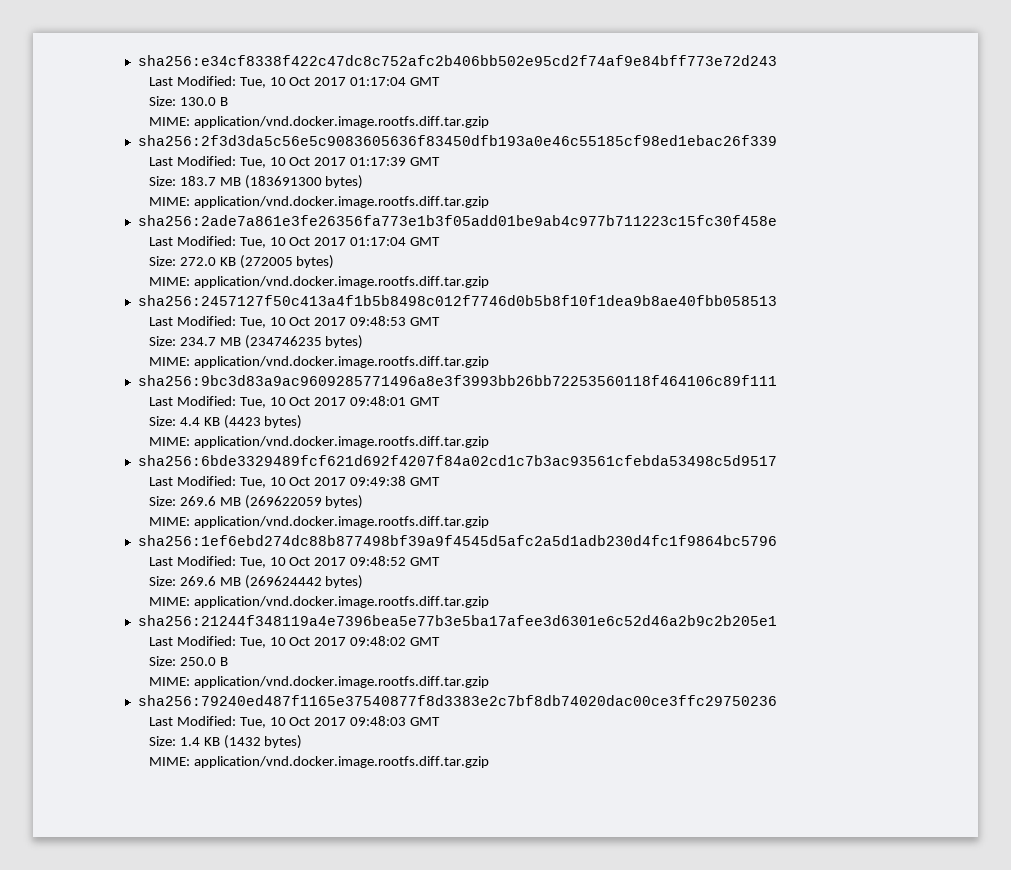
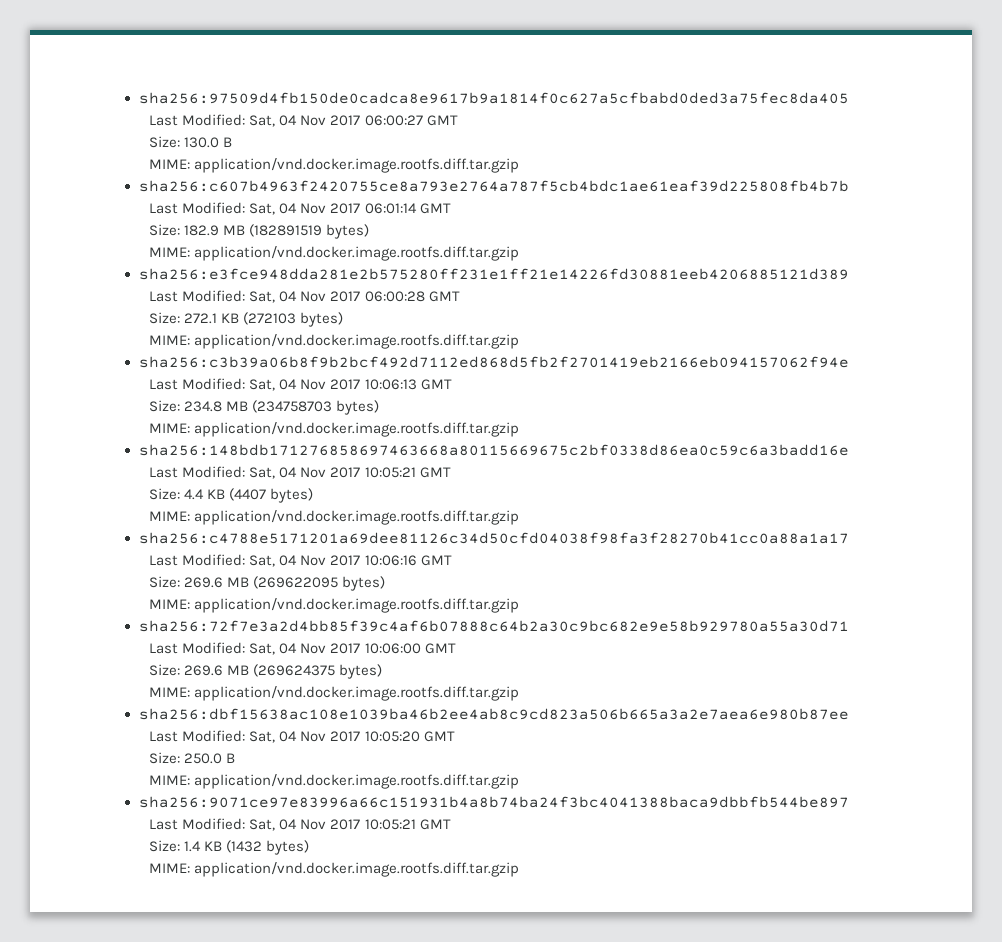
[138,55,778,66] [148,76,407,88] sha256:e34cf8338f422c47dc8c752afc2b406bb502e95cd2f74af9e84bff773e72d243 // Last Modified: Tue, 10 Oct 2017 01:17:04 -> [138,92,849,104] [149,114,423,127] sha256:97509d4fb150de0cadca8e9617b9a1814f0c627a5cfbabd0ded3a75fec8da405 // Last Modified: Sat, 04 Nov 2017 06:00:27
[138,135,778,146] [148,156,441,168] [148,175,364,189] [148,196,489,208] [138,215,778,226] [148,236,441,248] [148,255,335,269] [148,276,489,288] [138,295,778,306] [148,316,441,328] [148,335,364,349] [148,356,489,368] [138,375,778,386] [148,396,407,408] sha256:2f3d3da5c56e5c9083605636f83450dfb193a0e46c55185cf98ed1ebac26f339 // Last Modified: Tue, 10 Oct 2017 01:17:39 GMT // Size: 183.7 MB (183691300 bytes) // MIME: application/vnd.docker.image.rootfs.diff.tar.gzip // sha256:2ade7a861e3fe26356fa773e1b3f05add01be9ab4c977b711223c15fc30f458e // Last Modified: Tue, 10 Oct 2017 01:17:04 GMT // Size: 272.0 KB (272005 bytes) // MIME: application/vnd.docker.image.rootfs.diff.tar.gzip // sha256:2457127f50c413a4f1b5b8498c012f7746d0b5b8f10f1dea9b8ae40fbb058513 // Last Modified: Tue, 10 Oct 2017 09:48:53 GMT // Size: 234.7 MB (234746235 bytes) // MIME: application/vnd.docker.image.rootfs.diff.tar.gzip // sha256:9bc3d83a9ac9609285771496a8e3f3993bb26bb72253560118f464106c89f111 // Last Modified: Tue, 10 Oct 2017 09:48:01 -> [138,180,849,192] [149,202,451,215] [149,224,370,239] [149,246,520,261] [138,268,849,280] [149,290,460,303] [149,312,344,327] [149,334,520,349] [138,356,849,368] [149,378,452,391] [149,400,380,415] [149,422,520,437] [138,444,849,456] [149,466,416,479] sha256:c607b4963f2420755ce8a793e2764a787f5cb4bdc1ae61eaf39d225808fb4b7b // Last Modified: Sat, 04 Nov 2017 06:01:14 GMT // Size: 182.9 MB (182891519 bytes) // MIME: application/vnd.docker.image.rootfs.diff.tar.gzip // sha256:e3fce948dda281e2b575280ff231e1ff21e14226fd30881eeb4206885121d389 // Last Modified: Sat, 04 Nov 2017 06:00:28 GMT // Size: 272.1 KB (272103 bytes) // MIME: application/vnd.docker.image.rootfs.diff.tar.gzip // sha256:c3b39a06b8f9b2bcf492d7112ed868d5fb2f2701419eb2166eb094157062f94e // Last Modified: Sat, 04 Nov 2017 10:06:13 GMT // Size: 234.8 MB (234758703 bytes) // MIME: application/vnd.docker.image.rootfs.diff.tar.gzip // sha256:148bdb171276858697463668a80115669675c2bf0338d86ea0c59c6a3badd16e // Last Modified: Sat, 04 Nov 2017 10:05:21
[223,415,303,429] [148,436,489,448] [138,455,778,466] [148,476,441,488] [148,495,364,509] [148,516,489,528] [138,535,778,546] [148,556,441,568] [148,575,364,589] [148,596,489,608] [138,615,778,626] [148,636,407,648] (4423 bytes) // MIME: application/vnd.docker.image.rootfs.diff.tar.gzip // sha256:6bde3329489fcf621d692f4207f84a02cd1c7b3ac93561cfebda53498c5d9517 // Last Modified: Tue, 10 Oct 2017 09:49:38 GMT // Size: 269.6 MB (269622059 bytes) // MIME: application/vnd.docker.image.rootfs.diff.tar.gzip // sha256:1ef6ebd274dc88b877498bf39a9f4545d5afc2a5d1adb230d4fc1f9864bc5796 // Last Modified: Tue, 10 Oct 2017 09:48:52 GMT // Size: 269.6 MB (269624442 bytes) // MIME: application/vnd.docker.image.rootfs.diff.tar.gzip // sha256:21244f348119a4e7396bea5e77b3e5ba17afee3d6301e6c52d46a2b9c2b205e1 // Last Modified: Tue, 10 Oct 2017 09:48:02 -> [229,488,314,503] [149,510,520,525] [138,532,849,544] [149,554,452,567] [149,576,386,591] [149,598,520,613] [138,620,849,632] [149,642,456,655] [149,664,383,679] [149,686,520,701] [138,708,849,720] [149,730,420,743] (4407 bytes) // MIME: application/vnd.docker.image.rootfs.diff.tar.gzip // sha256:c4788e5171201a69dee81126c34d50cfd04038f98fa3f28270b41cc0a88a1a17 // Last Modified: Sat, 04 Nov 2017 10:06:16 GMT // Size: 269.6 MB (269622095 bytes) // MIME: application/vnd.docker.image.rootfs.diff.tar.gzip // sha256:72f7e3a2d4bb85f39c4af6b07888c64b2a30c9bc682e9e58b929780a55a30d71 // Last Modified: Sat, 04 Nov 2017 10:06:00 GMT // Size: 269.6 MB (269624375 bytes) // MIME: application/vnd.docker.image.rootfs.diff.tar.gzip // sha256:dbf15638ac108e1039ba46b2ee4ab8c9cd823a506b665a3a2e7aea6e980b87ee // Last Modified: Sat, 04 Nov 2017 10:05:20
[138,695,778,706] [148,716,407,728] sha256:79240ed487f1165e37540877f8d3383e2c7bf8db74020dac00ce3ffc29750236 // Last Modified: Tue, 10 Oct 2017 09:48:03 -> [138,796,849,808] [149,818,416,831] sha256:9071ce97e83996a66c151931b4a8b74ba24f3bc4041388baca9dbbfb544be897 // Last Modified: Sat, 04 Nov 2017 10:05:21

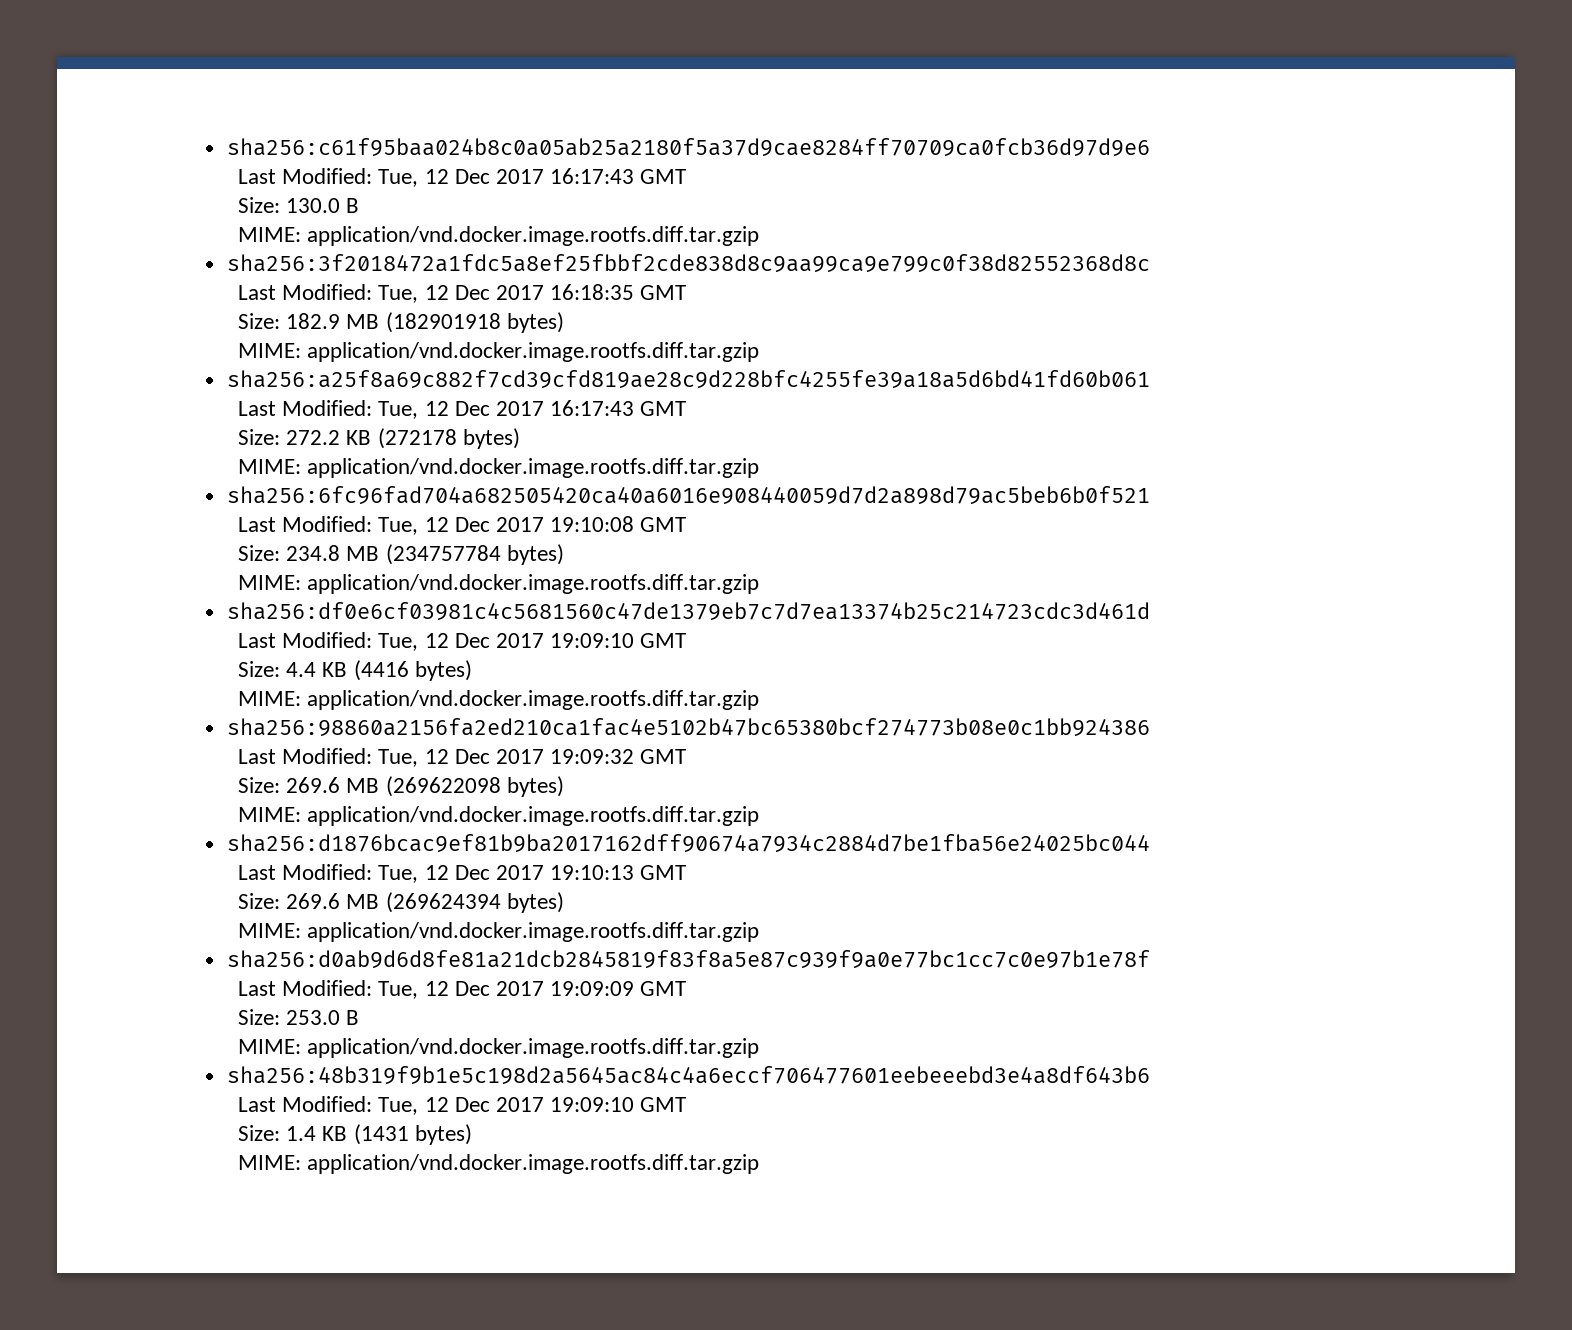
[138,92,849,104] [149,114,423,127] sha256:97509d4fb150de0cadca8e9617b9a1814f0c627a5cfbabd0ded3a75fec8da405 // Last Modified: Sat, 04 Nov 2017 06:00:27 -> [226,138,1150,157] [238,168,635,187] sha256:c61f95baa024b8c0a05ab25a2180f5a37d9cae8284ff70709ca0fcb36d97d9e6 // Last Modified: Tue, 12 Dec 2017 16:17:43
[138,180,849,192] [149,202,417,215] sha256:c607b4963f2420755ce8a793e2764a787f5cb4bdc1ae61eaf39d225808fb4b7b // Last Modified: Sat, 04 Nov 2017 06:01:14 -> [226,254,1150,273] [238,284,635,303] sha256:3f2018472a1fdc5a8ef25fbbf2cde838d8c9aa99ca9e799c0f38d82552368d8c // Last Modified: Tue, 12 Dec 2017 16:18:35
[249,224,370,239] [149,246,520,261] [138,268,849,280] [149,290,460,303] [149,312,344,327] [149,334,520,349] [138,356,849,368] [149,378,417,391] (182891519 bytes) // MIME: application/vnd.docker.image.rootfs.diff.tar.gzip // sha256:e3fce948dda281e2b575280ff231e1ff21e14226fd30881eeb4206885121d389 // Last Modified: Sat, 04 Nov 2017 06:00:28 GMT // Size: 272.1 KB (272103 bytes) // MIME: application/vnd.docker.image.rootfs.diff.tar.gzip // sha256:c3b39a06b8f9b2bcf492d7112ed868d5fb2f2701419eb2166eb094157062f94e // Last Modified: Sat, 04 Nov 2017 10:06:13 -> [385,312,564,333] [238,342,760,362] [226,370,1150,389] [238,400,687,419] [238,428,520,449] [238,458,760,478] [226,486,1150,505] [238,516,635,535] (182901918 bytes) // MIME: application/vnd.docker.image.rootfs.diff.tar.gzip // sha256:a25f8a69c882f7cd39cfd819ae28c9d228bfc4255fe39a18a5d6bd41fd60b061 // Last Modified: Tue, 12 Dec 2017 16:17:43 GMT // Size: 272.2 KB (272178 bytes) // MIME: application/vnd.docker.image.rootfs.diff.tar.gzip // sha256:6fc96fad704a682505420ca40a6016e908440059d7d2a898d79ac5beb6b0f521 // Last Modified: Tue, 12 Dec 2017 19:10:08
[252,400,380,415] [149,422,520,437] [138,444,849,456] [149,466,416,479] (234758703 bytes) // MIME: application/vnd.docker.image.rootfs.diff.tar.gzip // sha256:148bdb171276858697463668a80115669675c2bf0338d86ea0c59c6a3badd16e // Last Modified: Sat, 04 Nov 2017 10:05:21 -> [385,544,564,565] [238,574,760,594] [226,602,1150,621] [238,632,635,651] (234757784 bytes) // MIME: application/vnd.docker.image.rootfs.diff.tar.gzip // sha256:df0e6cf03981c4c5681560c47de1379eb7c7d7ea13374b25c214723cdc3d461d // Last Modified: Tue, 12 Dec 2017 19:09:10
[229,488,314,503] [149,510,520,525] [138,532,849,544] [149,554,452,567] [149,576,386,591] [149,598,520,613] [138,620,849,632] [149,642,456,655] [149,664,383,679] [149,686,520,701] [138,708,849,720] [149,730,455,743] [149,752,236,764] [149,774,520,789] [138,796,849,808] [149,818,416,831] (4407 bytes) // MIME: application/vnd.docker.image.rootfs.diff.tar.gzip // sha256:c4788e5171201a69dee81126c34d50cfd04038f98fa3f28270b41cc0a88a1a17 // Last Modified: Sat, 04 Nov 2017 10:06:16 GMT // Size: 269.6 MB (269622095 bytes) // MIME: application/vnd.docker.image.rootfs.diff.tar.gzip // sha256:72f7e3a2d4bb85f39c4af6b07888c64b2a30c9bc682e9e58b929780a55a30d71 // Last Modified: Sat, 04 Nov 2017 10:06:00 GMT // Size: 269.6 MB (269624375 bytes) // MIME: application/vnd.docker.image.rootfs.diff.tar.gzip // sha256:dbf15638ac108e1039ba46b2ee4ab8c9cd823a506b665a3a2e7aea6e980b87ee // Last Modified: Sat, 04 Nov 2017 10:05:20 GMT // Size: 250.0 B // MIME: application/vnd.docker.image.rootfs.diff.tar.gzip // sha256:9071ce97e83996a66c151931b4a8b74ba24f3bc4041388baca9dbbfb544be897 // Last Modified: Sat, 04 Nov 2017 10:05:21 -> [353,660,472,681] [238,690,760,710] [226,718,1150,737] [238,748,687,767] [238,776,564,797] [238,806,760,826] [226,834,1150,853] [238,864,687,883] [238,892,564,913] [238,922,760,942] [226,950,1150,969] [238,980,687,999] [238,1009,360,1025] [238,1038,760,1058] [226,1066,1150,1085] [238,1096,635,1115] (4416 bytes) // MIME: application/vnd.docker.image.rootfs.diff.tar.gzip // sha256:98860a2156fa2ed210ca1fac4e5102b47bc65380bcf274773b08e0c1bb924386 // Last Modified: Tue, 12 Dec 2017 19:09:32 GMT // Size: 269.6 MB (269622098 bytes) // MIME: application/vnd.docker.image.rootfs.diff.tar.gzip // sha256:d1876bcac9ef81b9ba2017162dff90674a7934c2884d7be1fba56e24025bc044 // Last Modified: Tue, 12 Dec 2017 19:10:13 GMT // Size: 269.6 MB (269624394 bytes) // MIME: application/vnd.docker.image.rootfs.diff.tar.gzip // sha256:d0ab9d6d8fe81a21dcb2845819f83f8a5e87c939f9a0e77bc1cc7c0e97b1e78f // Last Modified: Tue, 12 Dec 2017 19:09:09 GMT // Size: 253.0 B // MIME: application/vnd.docker.image.rootfs.diff.tar.gzip // sha256:48b319f9b1e5c198d2a5645ac84c4a6eccf706477601eebeeebd3e4a8df643b6 // Last Modified: Tue, 12 Dec 2017 19:09:10
[226,840,263,853] (1432 -> [353,1124,409,1145] (1431

